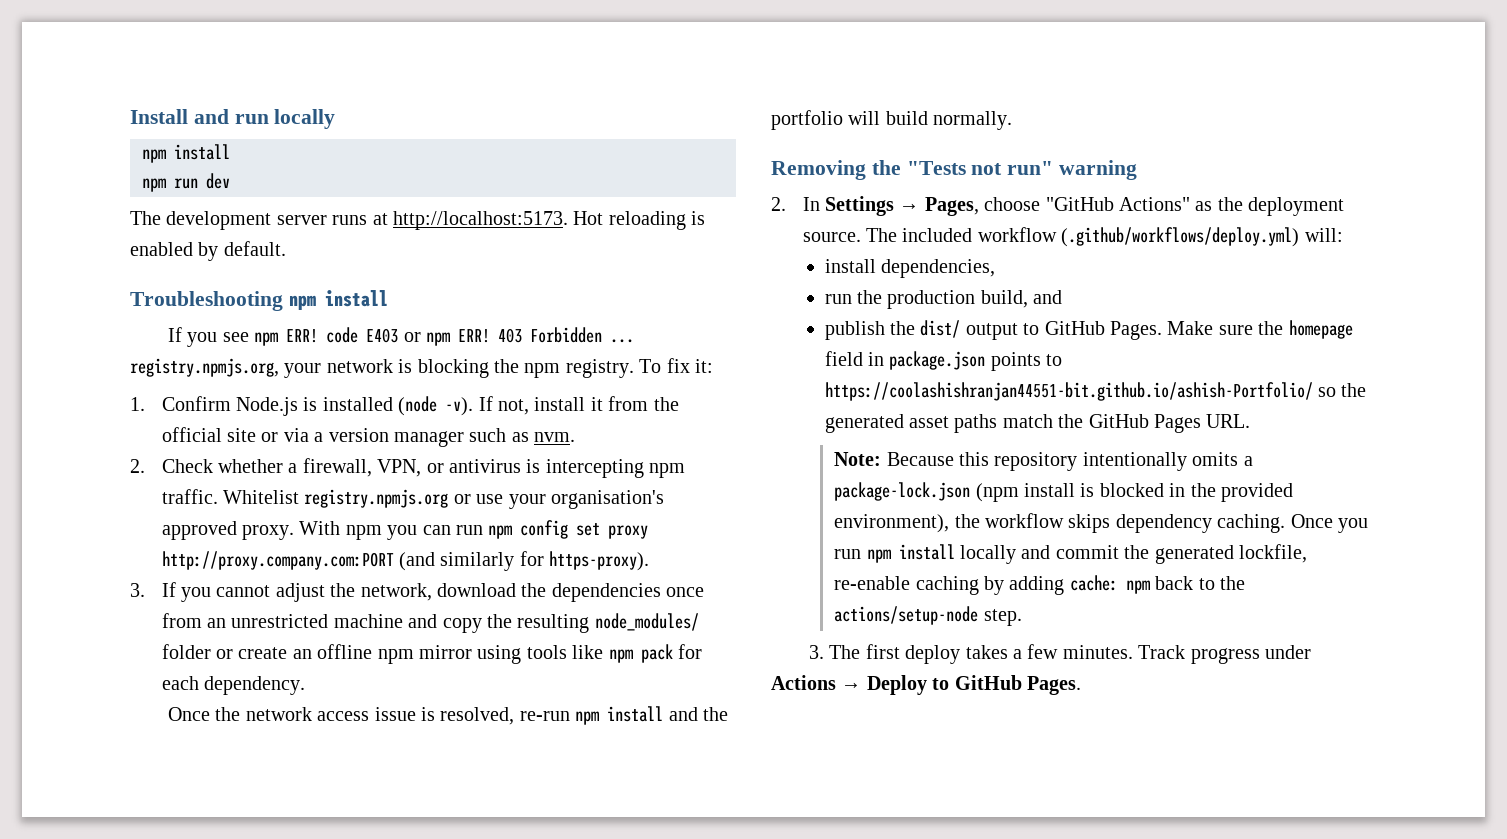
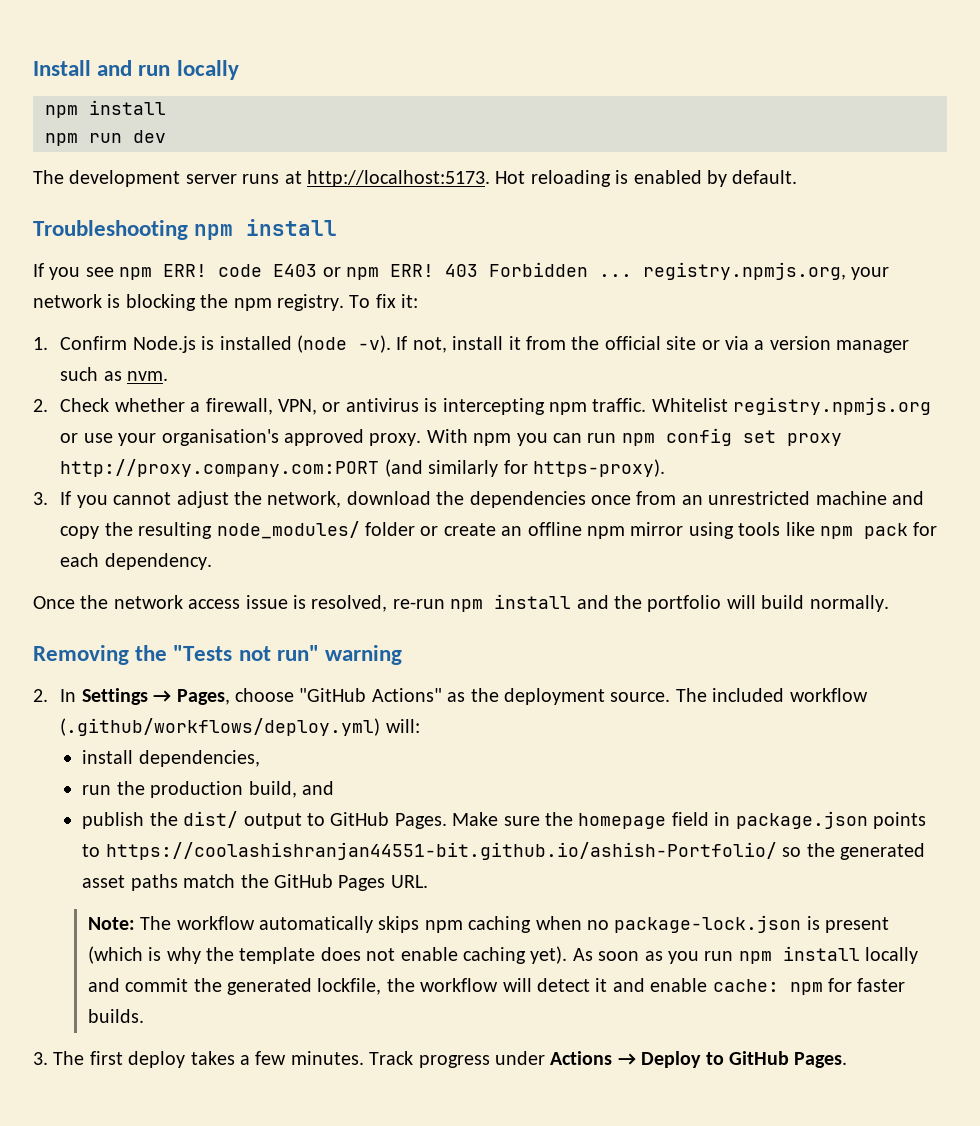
[886,452,1253,471] [834,482,1294,502] [834,513,1333,533] Because this repository intentionally omits a package-lock.json (npm install is blocked in the provided environment), the workflow skips dependency caching. Once -> [140,915,890,933] [87,946,663,964] The workflow automatically skips npm caching when no package-lock.json is present (which is why the template does not enable caching yet). As soon as
[834,575,1246,595] [834,606,1022,626] re-enable caching by adding cache: npm back to the actions/setup-node step. -> [386,978,906,995] [87,1009,144,1023] the workflow will detect it and enable cache: npm for faster builds.

